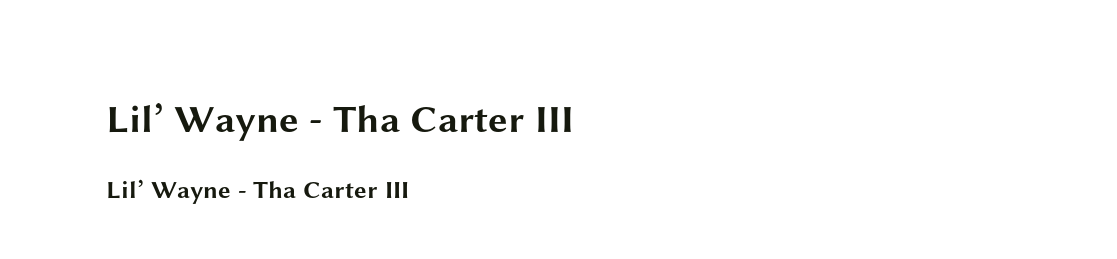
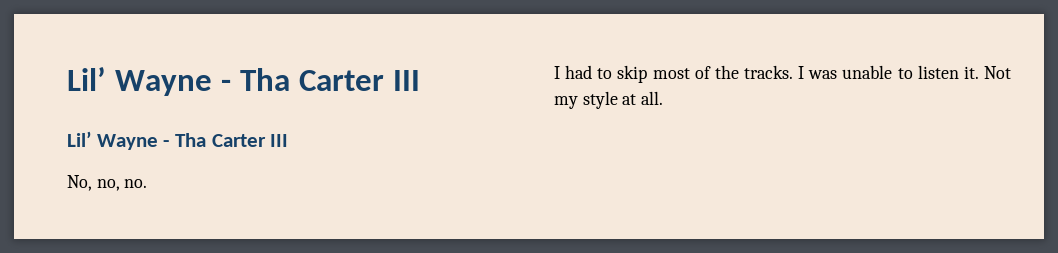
(409, 190) none -> [67,175,148,191] [554,65,1011,83] [554,91,664,109] // No, no, no. // I had to skip most of the tracks. I was unable to listen it. Not my style at all.

